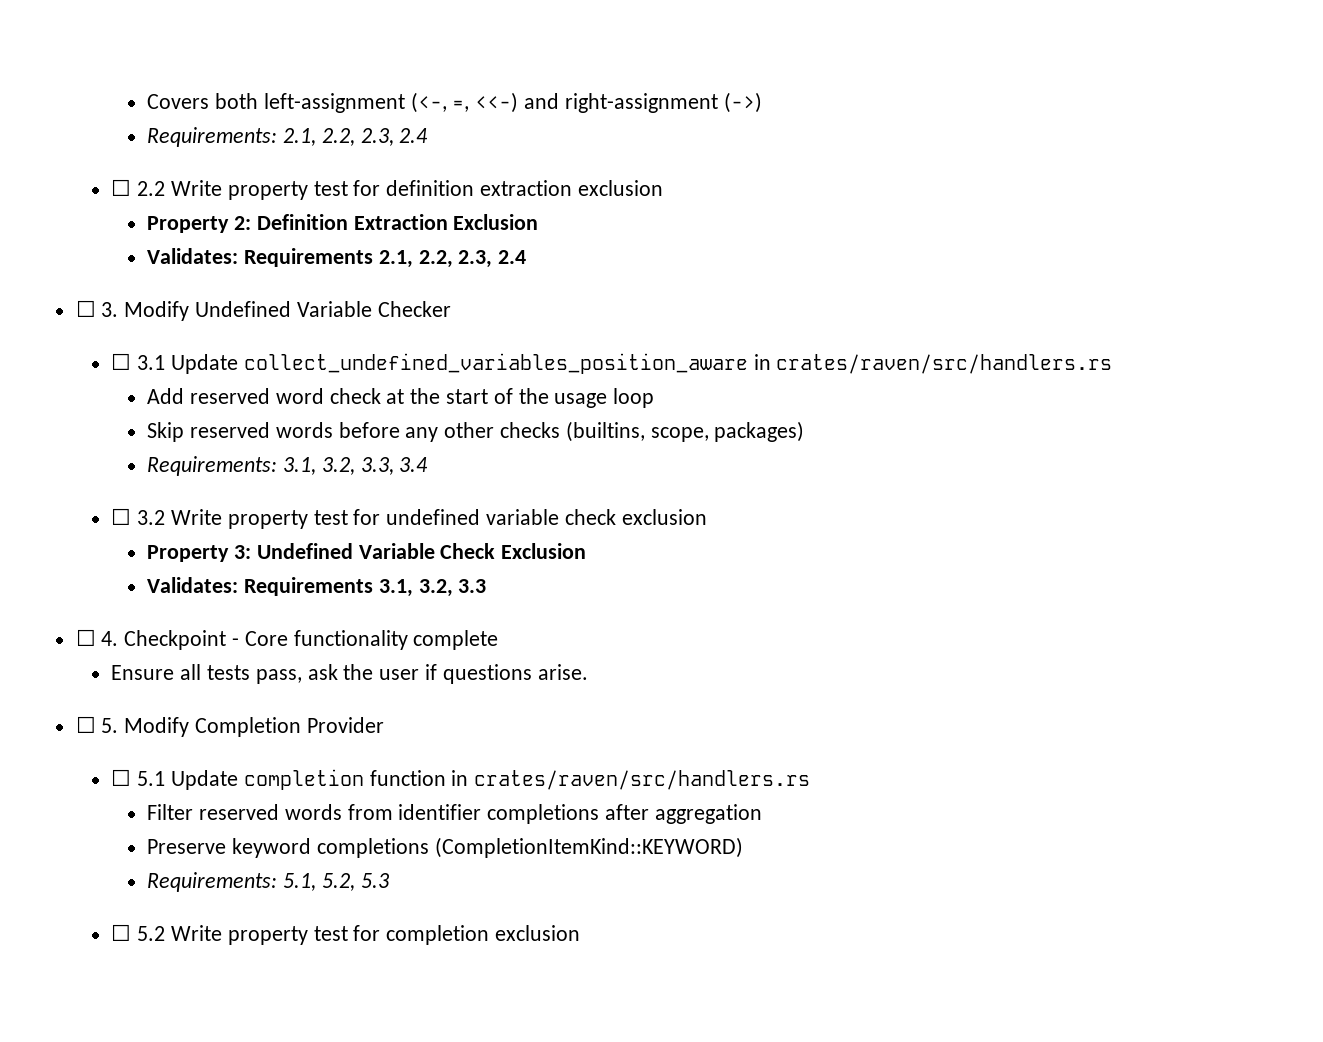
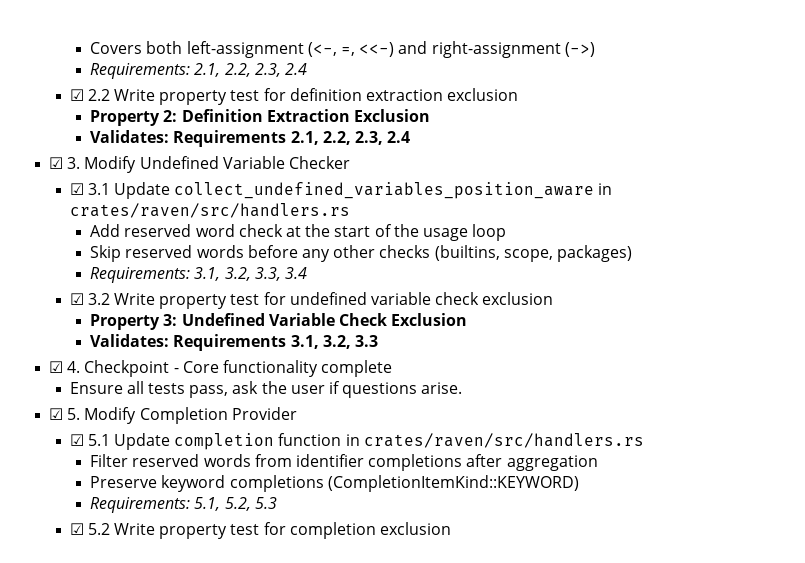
[111,179,132,196] ☐ -> [69,89,84,101] ☑
[75,300,96,317] ☐ -> [49,157,64,169] ☑
[111,353,132,370] ☐ -> [69,183,84,195] ☑
[111,508,132,525] ☐ -> [69,293,84,305] ☑
[75,629,96,646] ☐ -> [49,361,64,373] ☑
[75,716,96,733] ☐ -> [49,408,64,420] ☑
[111,769,132,786] ☐ -> [69,434,84,446] ☑
[111,924,132,941] ☐ -> [69,523,84,535] ☑

